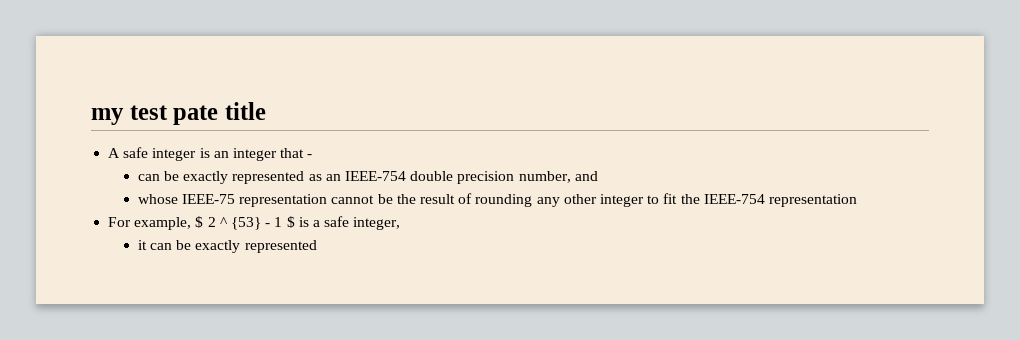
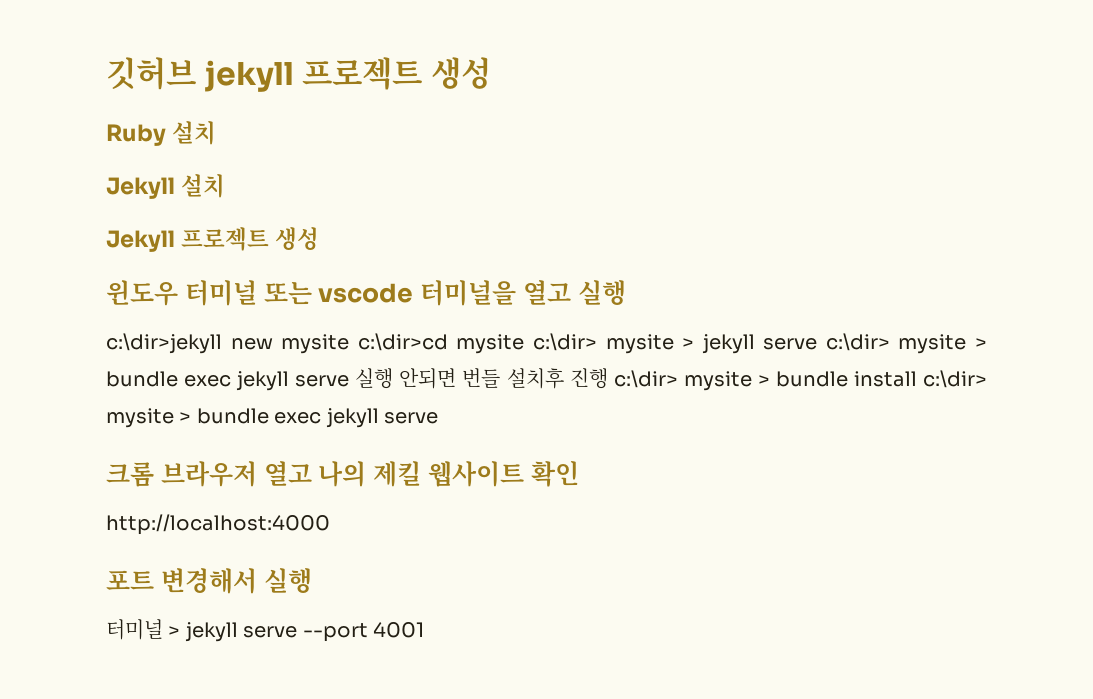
[91,102,266,125] [108,147,313,161] [137,171,598,184] [137,193,857,207] [108,216,401,230] [137,240,317,253] my test pate title // A safe integer is an integer that - // can be exactly represented as an IEEE-754 double precision number, and // whose IEEE-75 representation cannot be the result of rounding any other integer to fit the IEEE-754 representation // For example, $ 2 ^ {53} - 1 $ is a safe integer, // it can be exactly represented -> [106,57,491,92] [106,121,217,146] [106,174,226,199] [106,227,320,252] [106,280,626,306] [106,333,988,354] [106,368,987,391] [106,408,438,428] [106,461,579,487] [106,514,330,535] [106,568,312,594] [106,619,424,642] 깃허브 jekyll 프로젝트 생성 // Ruby 설치 // Jekyll 설치 // Jekyll 프로젝트 생성 // 윈도우 터미널 또는 vscode 터미널을 열고 실행 // c:\dir>jekyll new mysite c:\dir>cd mysite c:\dir> mysite > jekyll serve c:\dir> mysite > bundle exec jekyll serve 실행 안되면 번들 설치후 진행 c:\dir> mysite > bundle install c:\dir> mysite > bundle exec jekyll serve // 크롬 브라우저 열고 나의 제킬 웹사이트 확인 // http://localhost:4000 // 포트 변경해서 실행 // 터미널 > jekyll serve --port 4001

